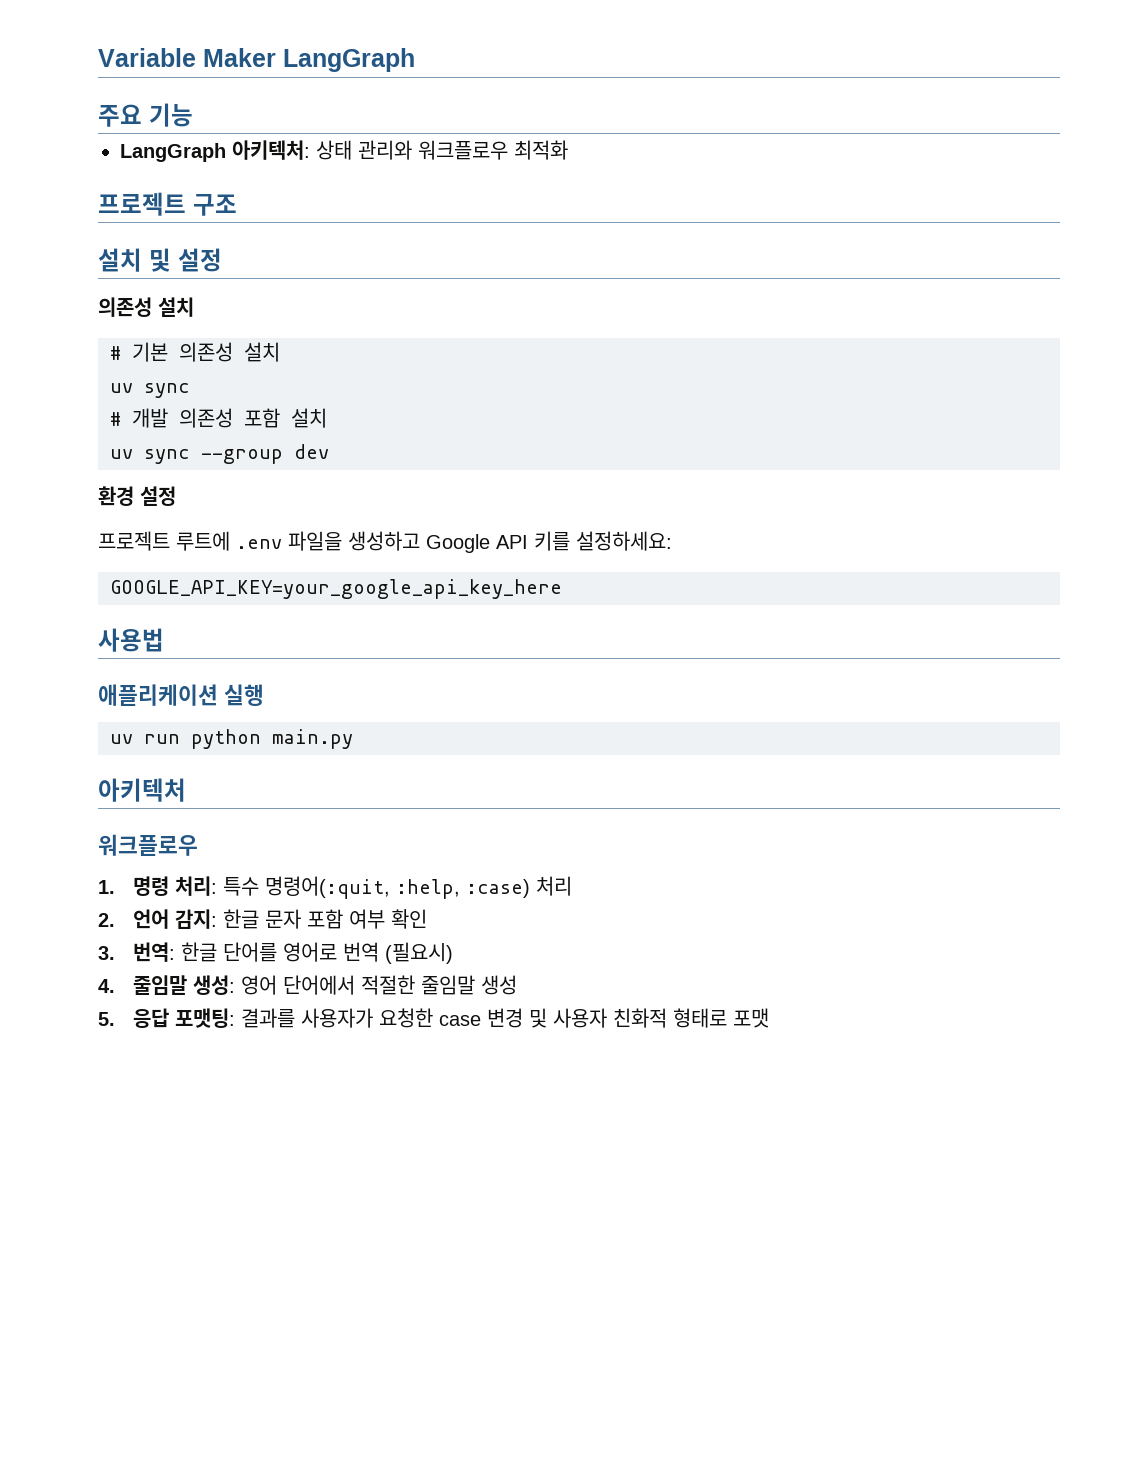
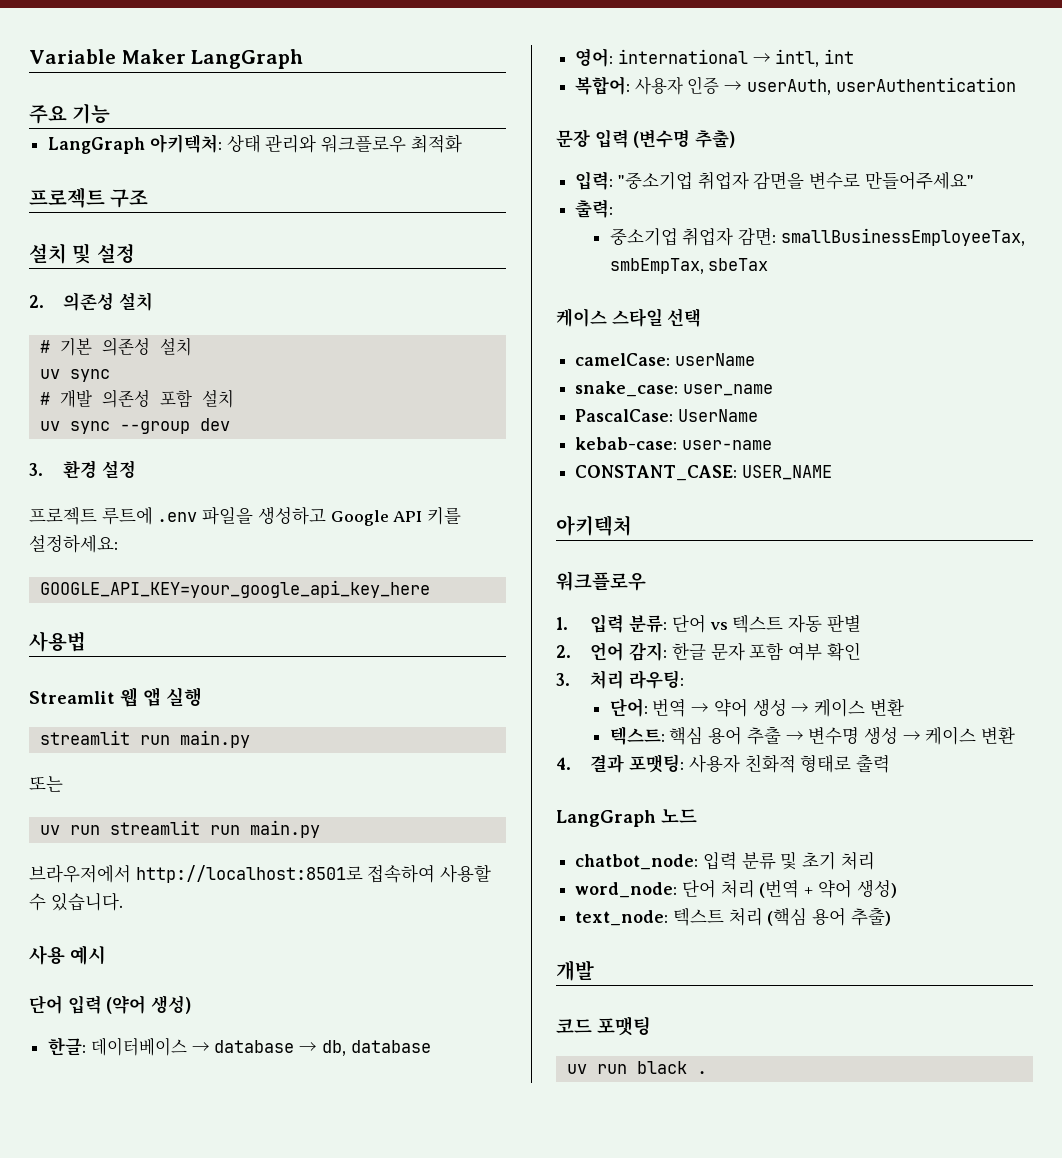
(222, 260) none -> [29,295,44,308] 2.
(329, 451) none -> [29,463,43,476] 3.
[98,684,264,706] [110,729,353,749] [98,778,186,802] [98,834,198,856] [98,876,572,899] 애플리케이션 실행 // uv run python main.py // 아키텍처 // 워크플로우 // 1. 명령 처리: 특수 명령어(:quit, :help, :case) 처리 -> [29,687,202,707] [39,730,250,748] [29,776,63,792] [39,820,320,838] [29,864,492,883] [29,892,123,911] [29,945,106,965] [29,995,192,1014] [48,1037,431,1056] [575,48,855,67] [575,76,1016,95] [556,129,736,148] [575,171,974,190] [575,199,614,218] [609,227,1025,246] [609,258,769,274] [556,308,702,327] [575,353,755,366] [575,381,773,397] [575,409,758,422] [575,437,772,450] [575,465,832,481] [556,515,632,536] [556,571,646,591] [556,614,861,633] Streamlit 웹 앱 실행 // streamlit run main.py // 또는 // uv run streamlit run main.py // 브라우저에서 http://localhost:8501로 접속하여 사용할 수 있습니다. // 사용 예시 // 단어 입력 (약어 생성) // 한글: 데이터베이스 → database → db, database // 영어: international → intl, int // 복합어: 사용자 인증 → userAuth, userAuthentication // 문장 입력 (변수명 추출) // 입력: "중소기업 취업자 감면을 변수로 만들어주세요" // 출력: // 중소기업 취업자 감면: smallBusinessEmployeeTax, smbEmpTax, sbeTax // 케이스 스타일 선택 // camelCase: userName // snake_case: user_name // PascalCase: UserName // kebab-case: user-name // CONSTANT_CASE: USER_NAME // 아키텍처 // 워크플로우 // 1. 입력 분류: 단어 vs 텍스트 자동 판별
[132,942,453,964] [98,975,517,995] [98,1008,769,1028] 번역: 한글 단어를 영어로 번역 (필요시) // 4. 줄임말 생성: 영어 단어에서 적절한 줄임말 생성 // 5. 응답 포맷팅: 결과를 사용자가 요청한 case 변경 및 사용자 친화적 형태로 포맷 -> [590,670,685,689] [609,698,904,717] [609,726,1016,745] [556,754,891,773] [556,809,697,827] [575,851,875,870] [575,879,897,898] [575,907,891,926] [556,960,594,981] [556,1016,651,1036] [566,1061,707,1074] 처리 라우팅: // 단어: 번역 → 약어 생성 → 케이스 변환 // 텍스트: 핵심 용어 추출 → 변수명 생성 → 케이스 변환 // 4. 결과 포맷팅: 사용자 친화적 형태로 출력 // LangGraph 노드 // chatbot_node: 입력 분류 및 초기 처리 // word_node: 단어 처리 (번역 + 약어 생성) // text_node: 텍스트 처리 (핵심 용어 추출) // 개발 // 코드 포맷팅 // uv run black .

